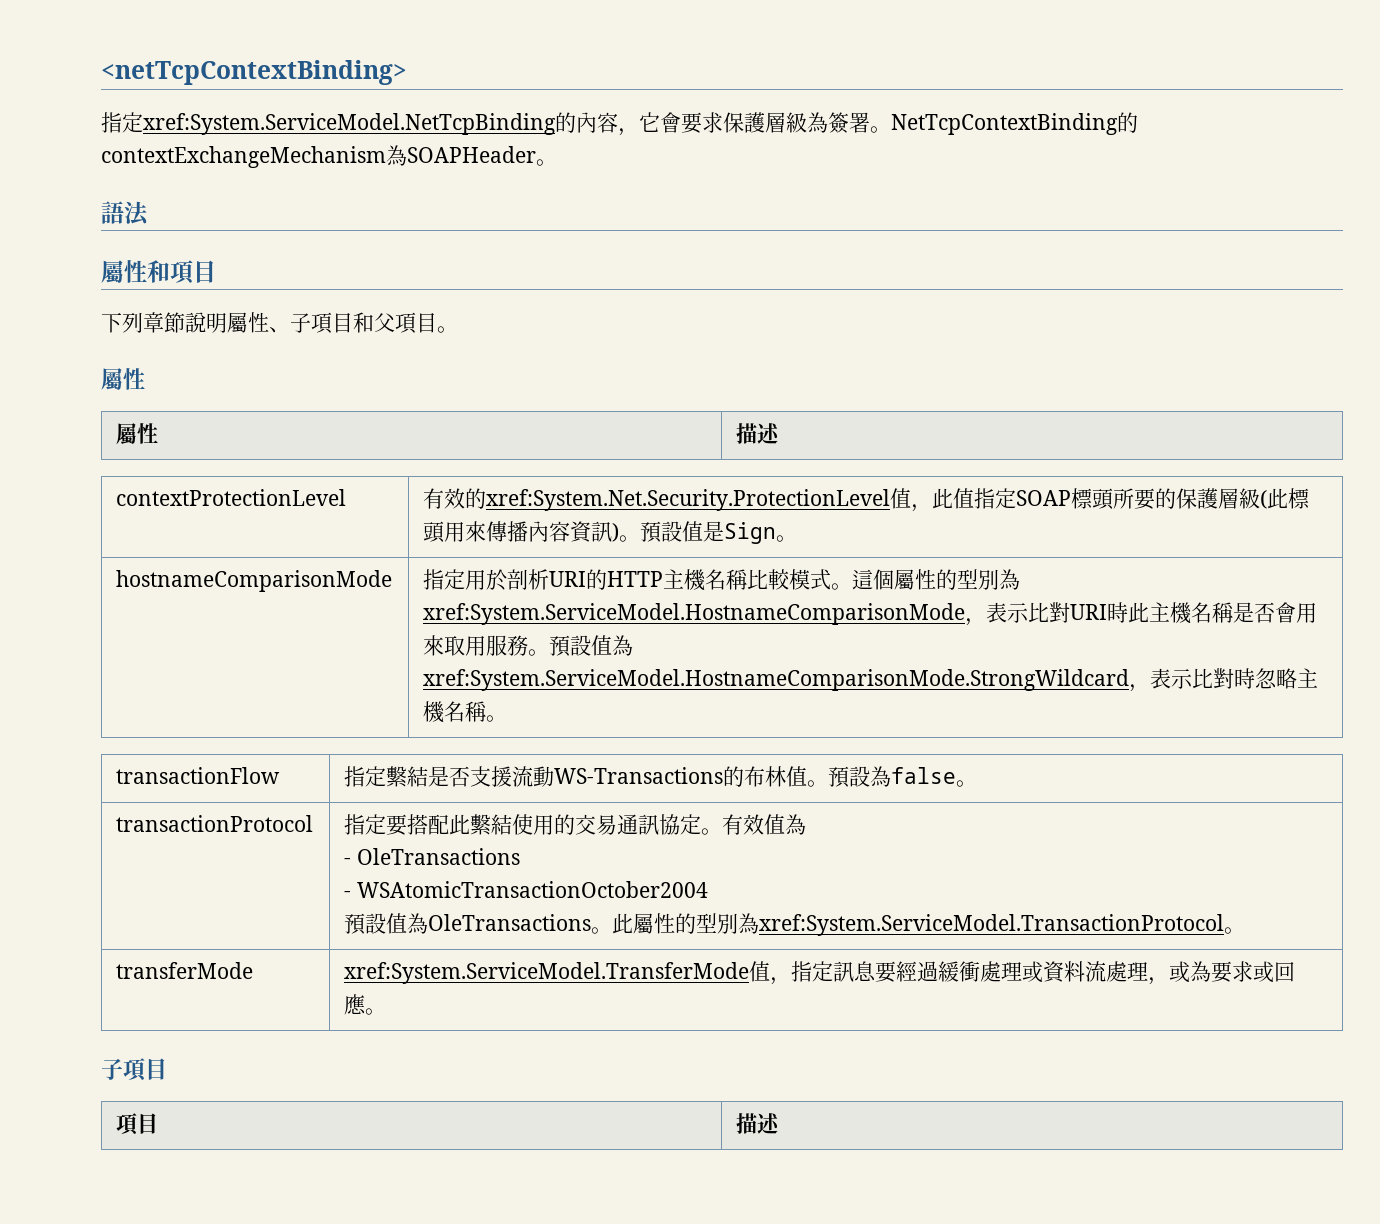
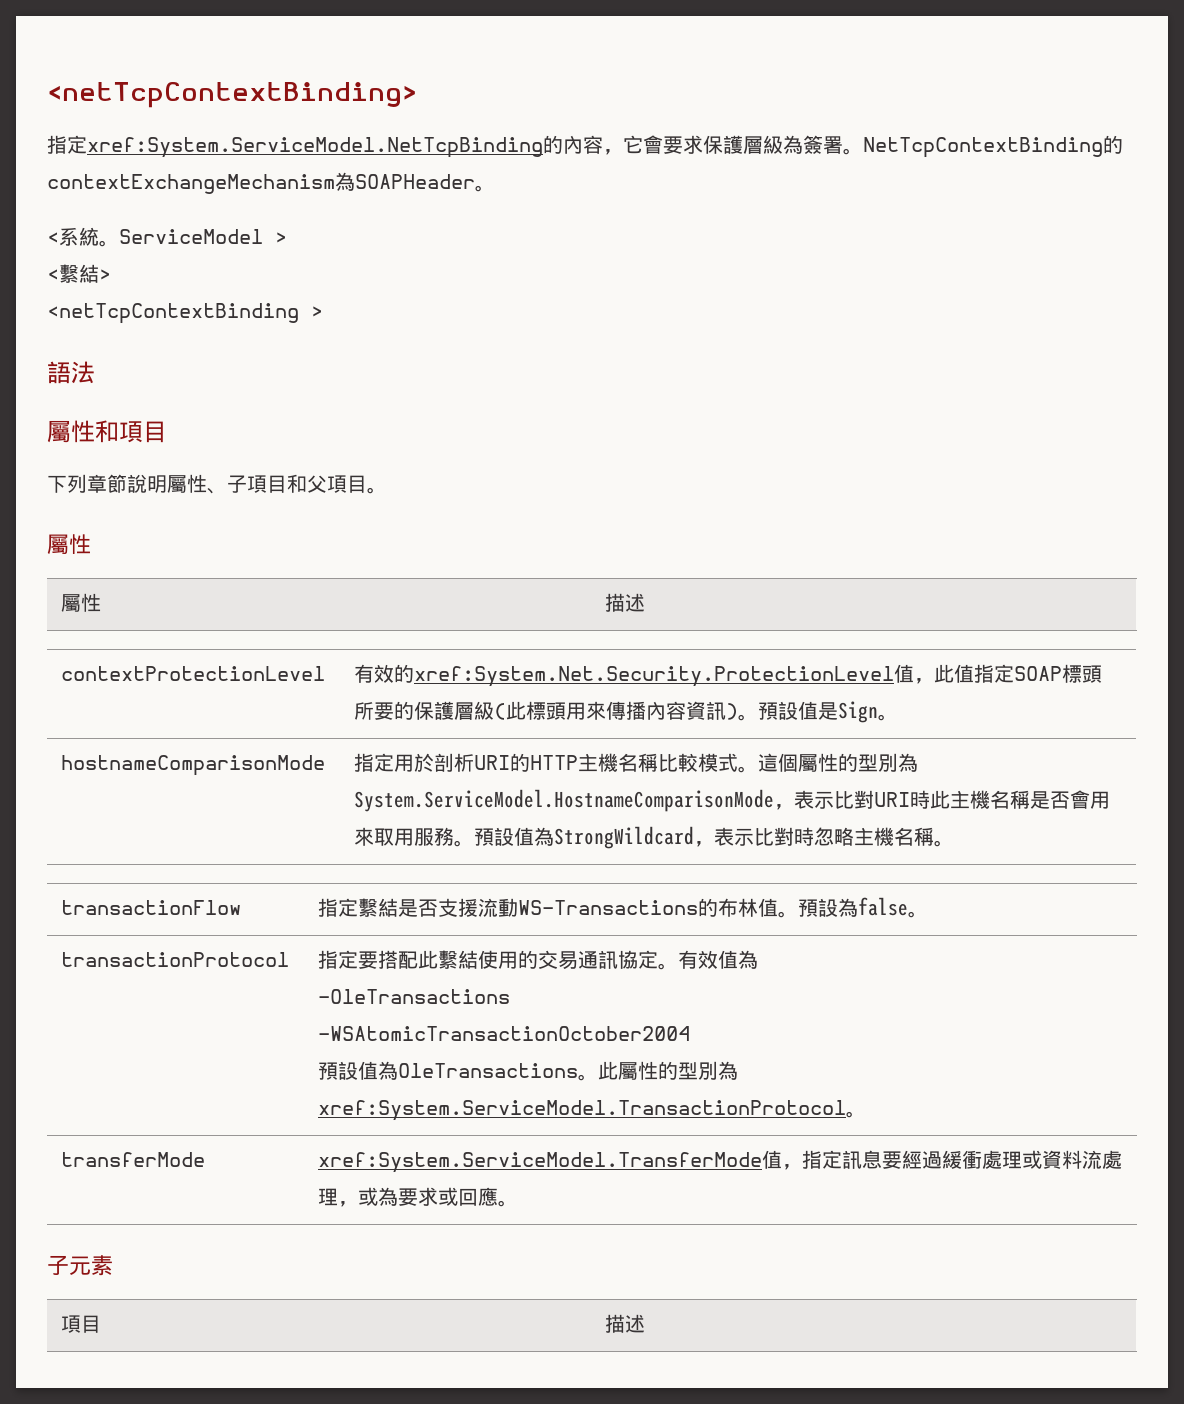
(557, 162) none -> [47,227,287,247] [47,264,111,283] [47,303,323,324] // <系統。ServiceModel > // <繫結> // <netTcpContextBinding >
[423,603,966,625] xref:System.ServiceModel.HostnameComparisonMode -> [354,789,775,812] System.ServiceModel.HostnameComparisonMode
[423,669,1130,691] xref:System.ServiceModel.HostnameComparisonMode.StrongWildcard -> [554,826,695,849] StrongWildcard
[344,848,520,865] [344,881,708,898] - OleTransactions // - WSAtomicTransactionOctober2004 -> [318,989,511,1004] [318,1026,691,1041] -OleTransactions // -WSAtomicTransactionOctober2004
[123,1058,167,1081] 項目 -> [69,1255,113,1276] 元素

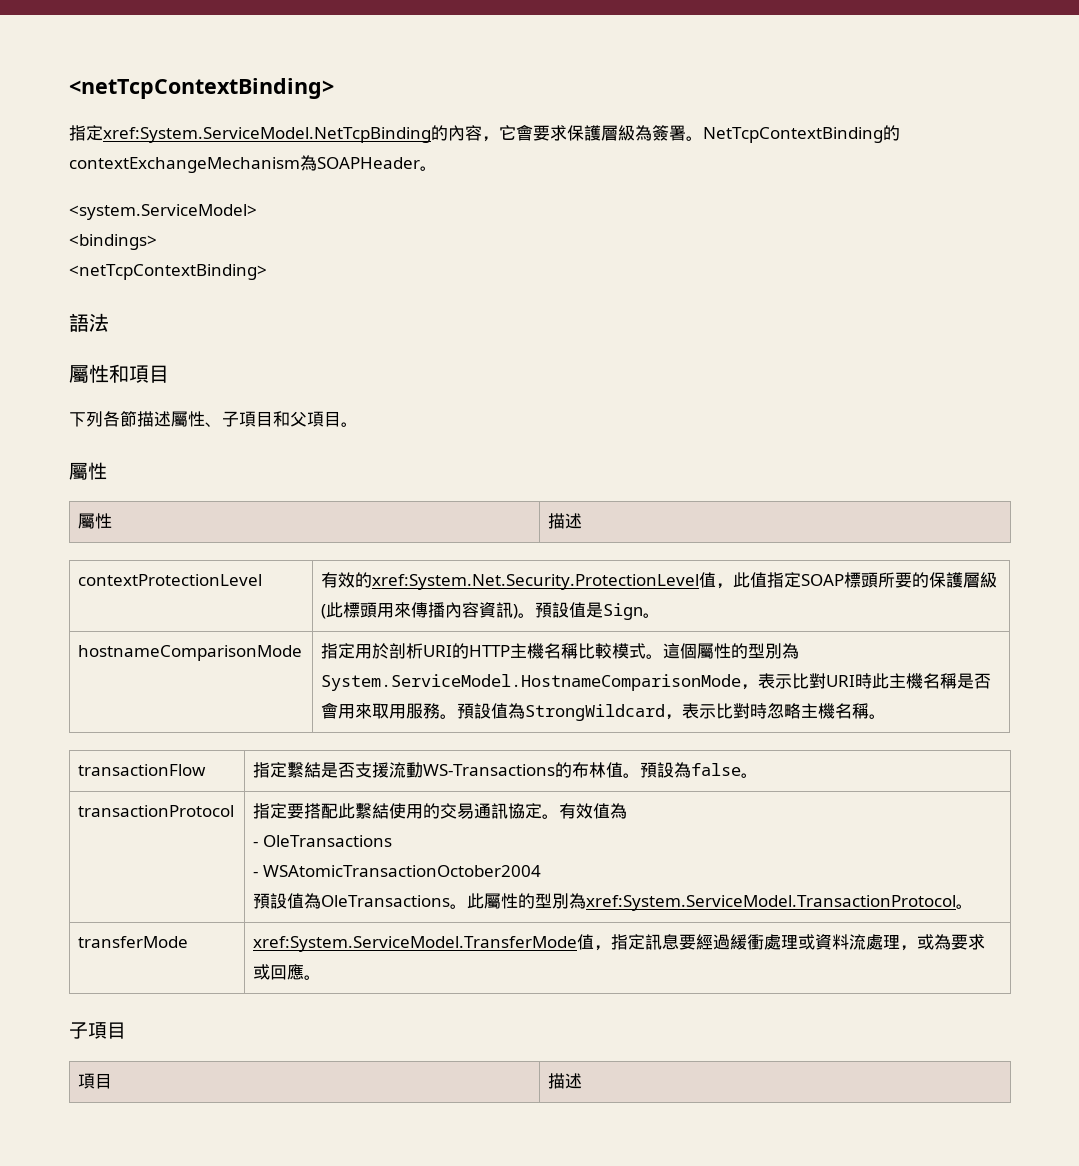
[47,227,287,247] [47,264,111,283] [47,303,323,324] <系統。ServiceModel > // <繫結> // <netTcpContextBinding > -> [69,204,257,220] [69,234,157,250] [69,264,267,280] <system.ServiceModel> // <bindings> // <netTcpContextBinding>
[87,474,167,493] 章節說明 -> [103,411,171,427] 各節描述
[318,989,511,1004] [318,1026,691,1041] -OleTransactions // -WSAtomicTransactionOctober2004 -> [253,835,392,847] [253,865,541,877] - OleTransactions // - WSAtomicTransactionOctober2004
[69,1255,113,1276] 元素 -> [88,1022,126,1039] 項目

